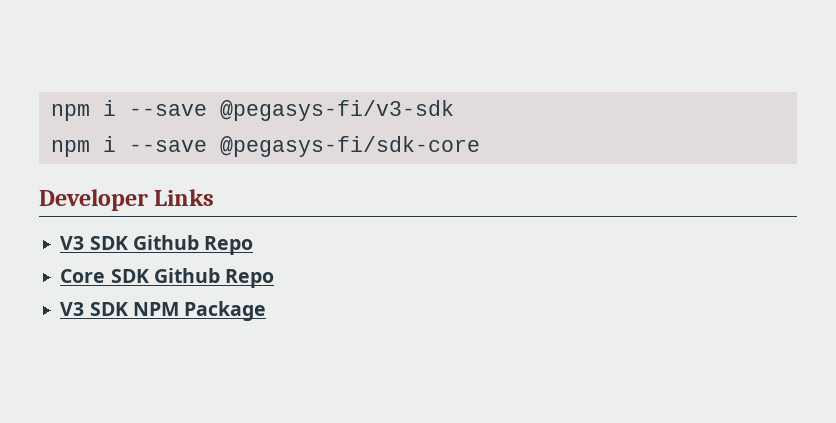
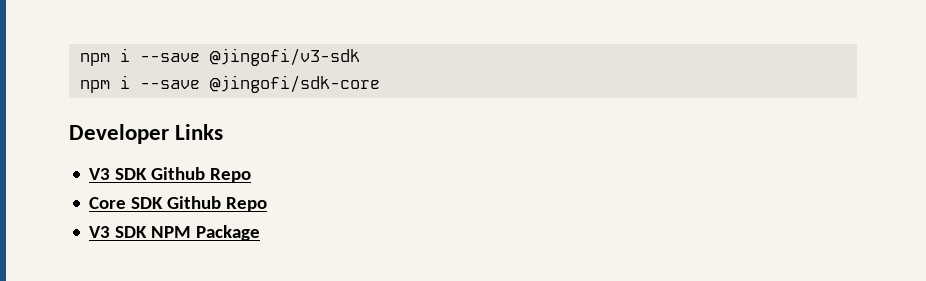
[50,100,454,121] [50,136,480,157] npm i --save @pegasys-fi/v3-sdk // npm i --save @pegasys-fi/sdk-core -> [80,48,361,66] [80,75,381,93] npm i --save @jingofi/v3-sdk // npm i --save @jingofi/sdk-core

